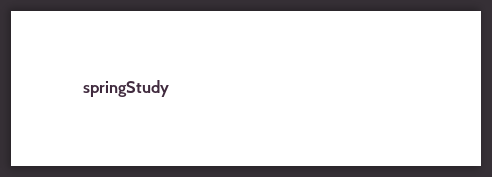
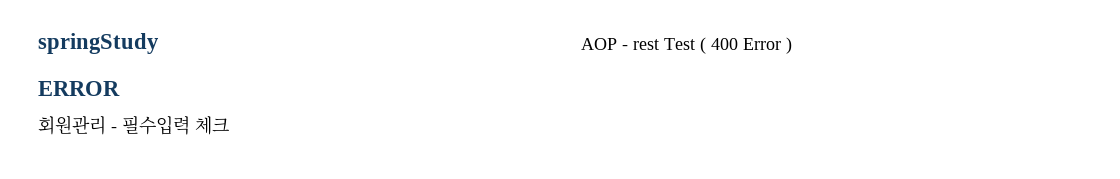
(169, 88) none -> [38,81,120,96] [38,115,229,135] [581,37,792,54] // ERROR // 회원관리 - 필수입력 체크 // AOP - rest Test ( 400 Error )

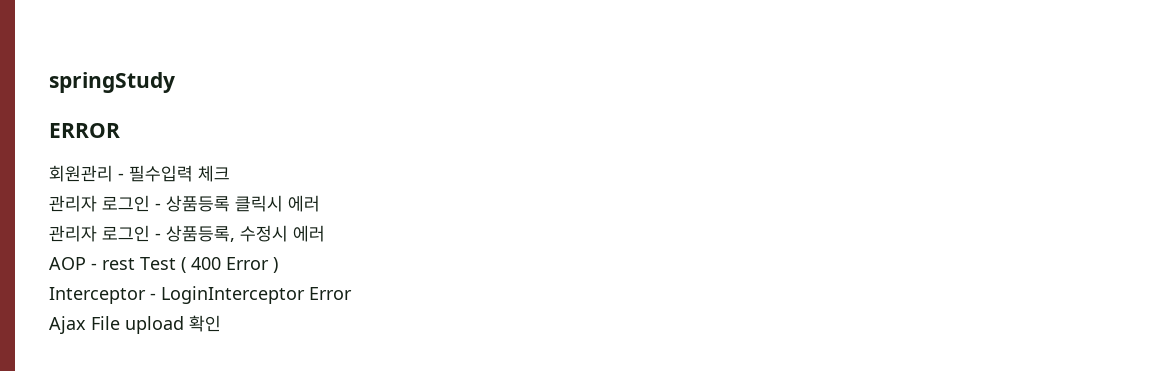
(229, 125) none -> [49,195,320,212] [49,225,325,242] // 관리자 로그인 - 상품등록 클릭시 에러 // 관리자 로그인 - 상품등록, 수정시 에러
(792, 45) none -> [49,286,352,304] [49,315,221,334] // Interceptor - LoginInterceptor Error // Ajax File upload 확인

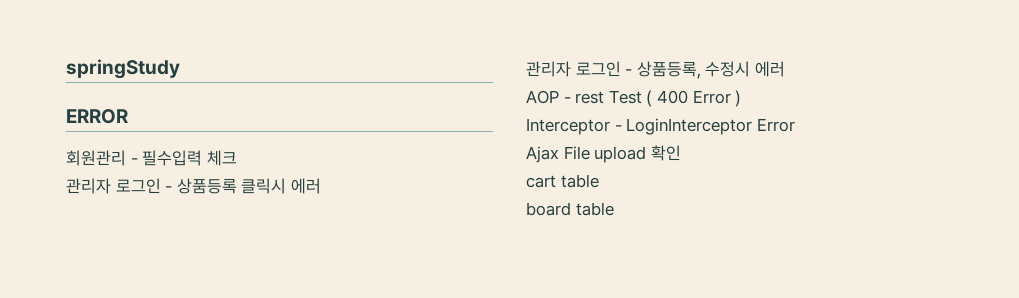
(221, 323) none -> [526,174,599,188] [526,202,614,216] // cart table // board table

